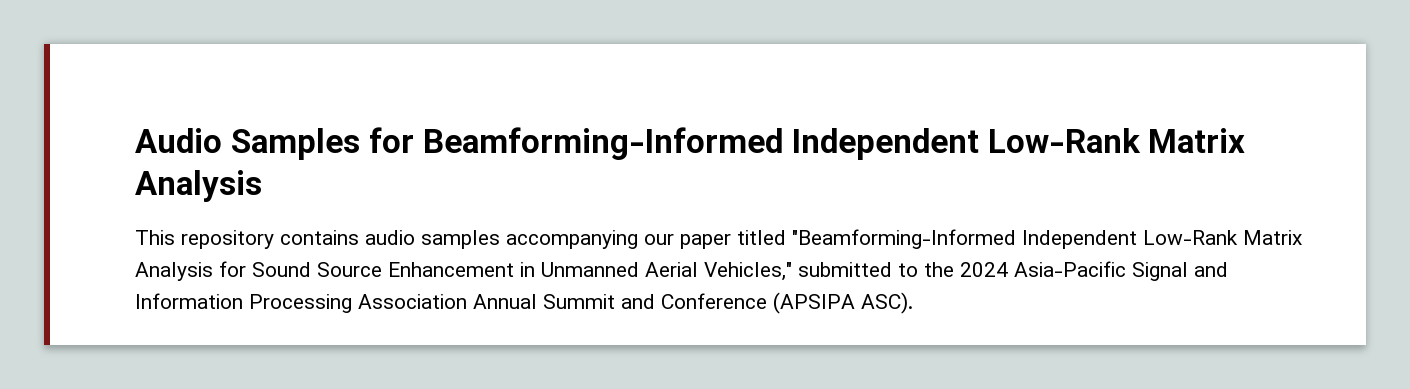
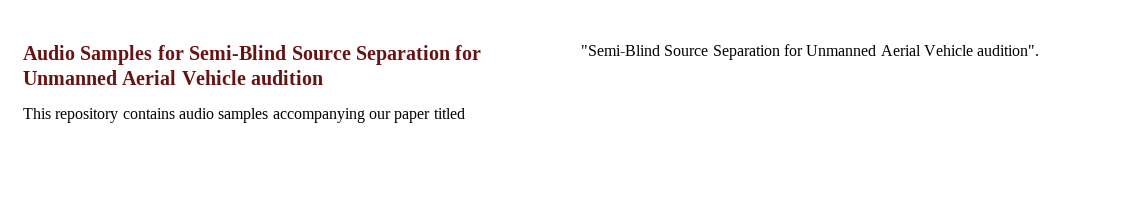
[422,127,1246,160] [135,170,262,202] Beamforming-Informed Independent Low-Rank Matrix Analysis -> [189,45,482,65] [23,70,324,85] Semi-Blind Source Separation for Unmanned Aerial Vehicle audition
[792,229,1302,249] [135,261,1228,281] [135,292,913,314] "Beamforming-Informed Independent Low-Rank Matrix Analysis for Sound Source Enhancement in Unmanned Aerial Vehicles," submitted to the 2024 Asia-Pacific Signal and Information Processing Association Annual Summit and Conference (APSIPA ASC). -> [581,44,1040,60] "Semi-Blind Source Separation for Unmanned Aerial Vehicle audition".

